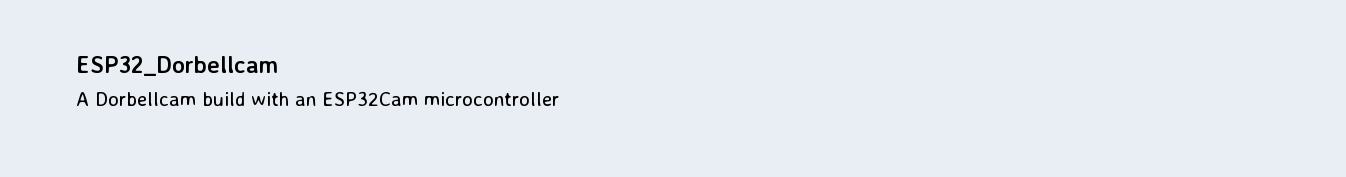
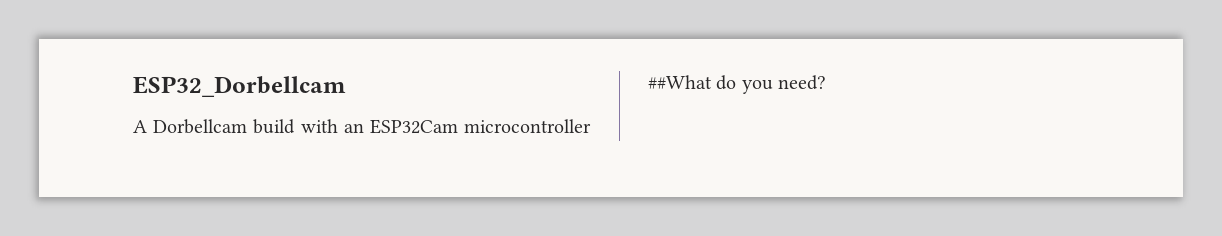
(559, 99) none -> [648,75,827,94] ##What do you need?

